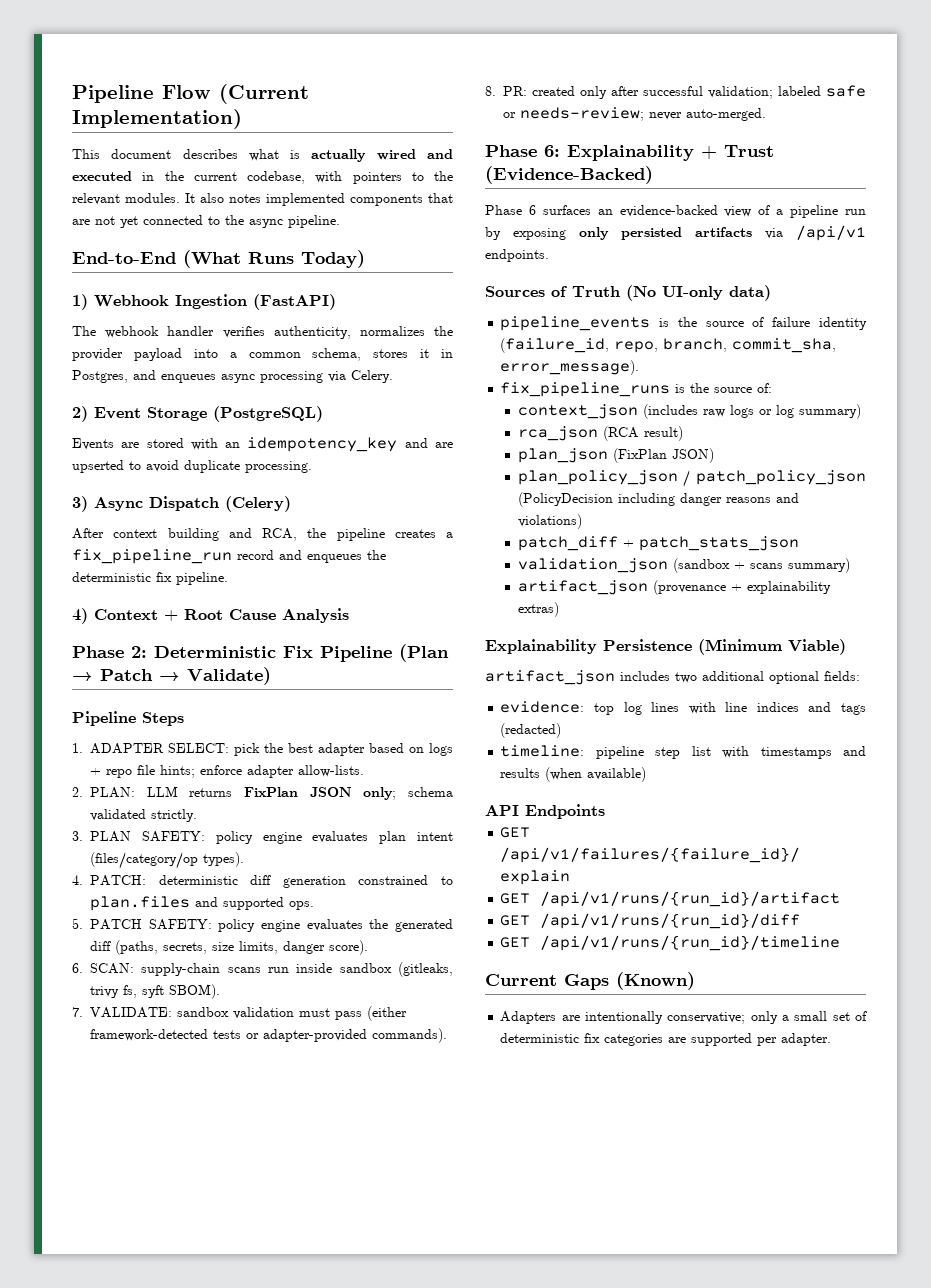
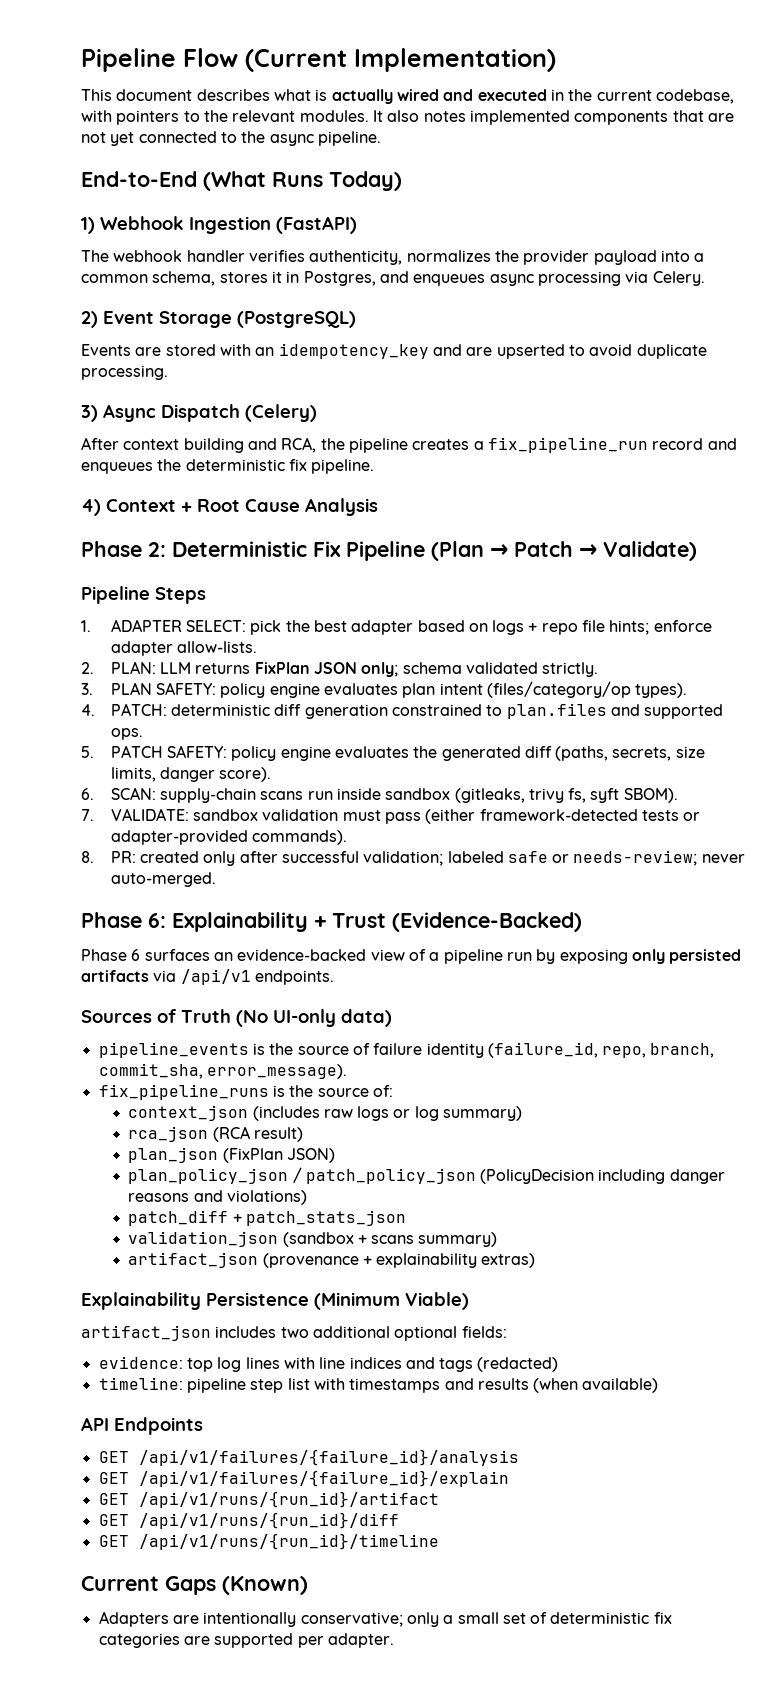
(605, 811) none -> [98,1449,519,1466] // GET /api/v1/failures/{failure_id}/analysis

